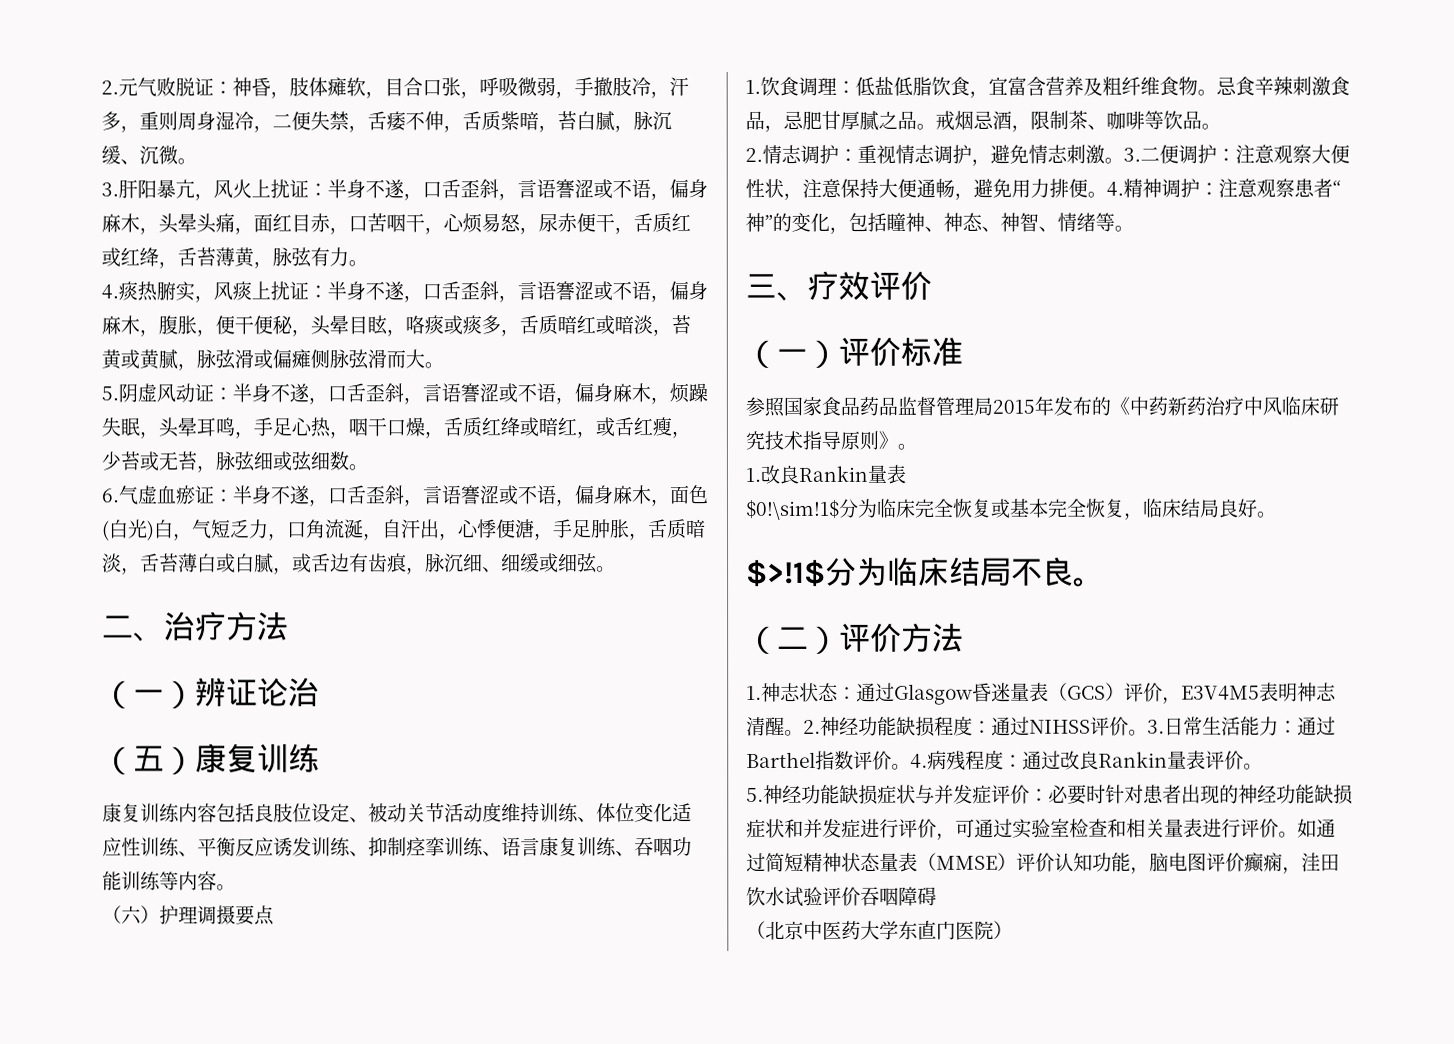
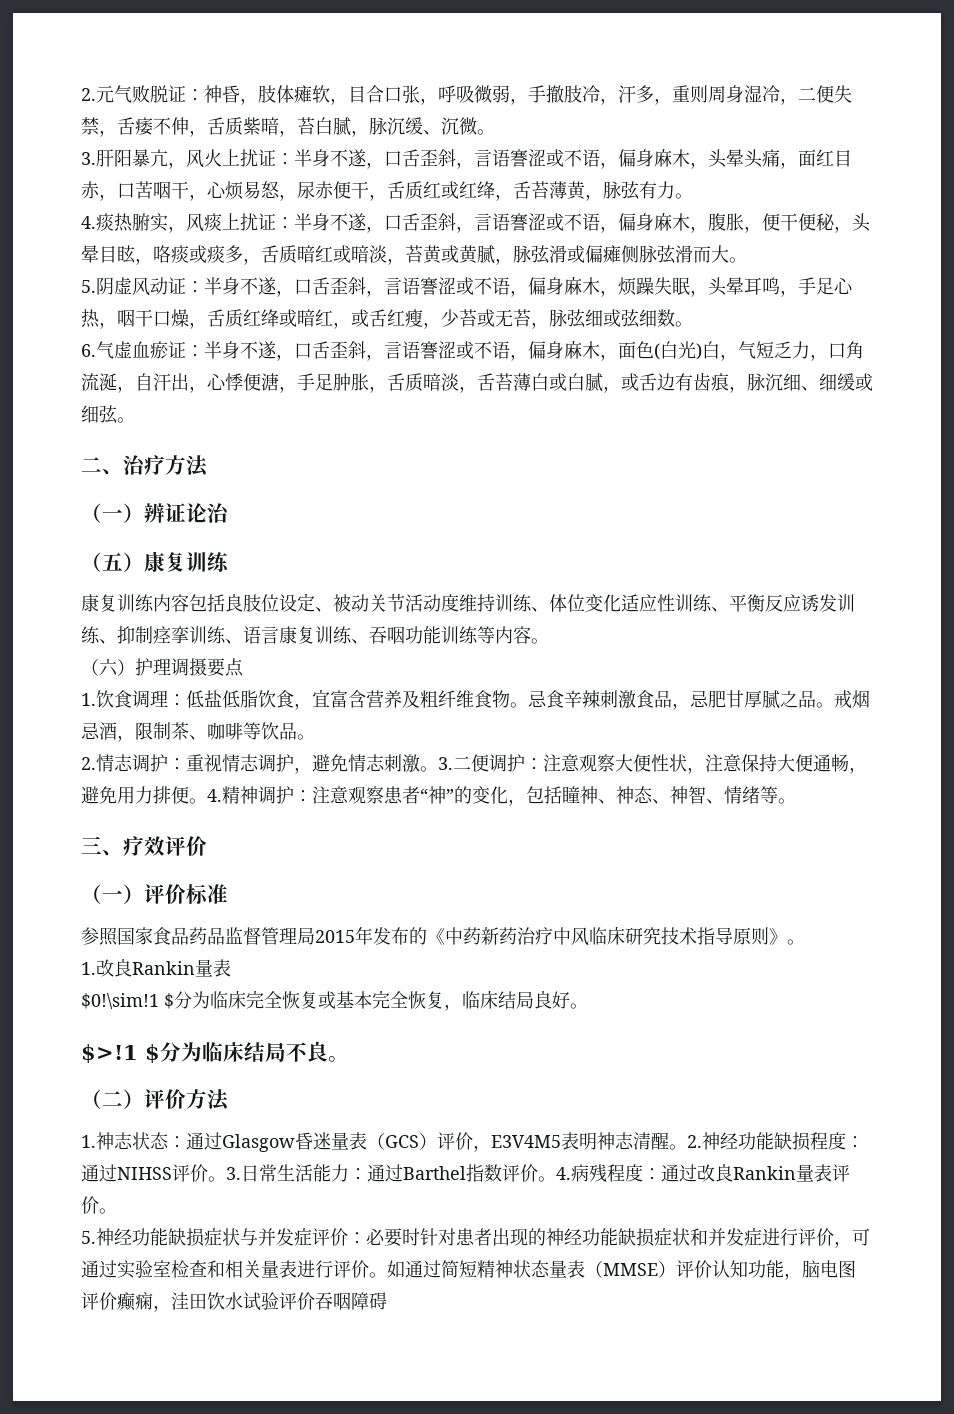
[745,499,839,520] $0!\sim!1$ -> [81,993,174,1009] $0!\sim!1 $
[746,559,826,587] $>!1$ -> [81,1044,160,1063] $>!1 $
[746,920,1013,940] // （北京中医药大学东直门医院） -> (387, 1301) none

